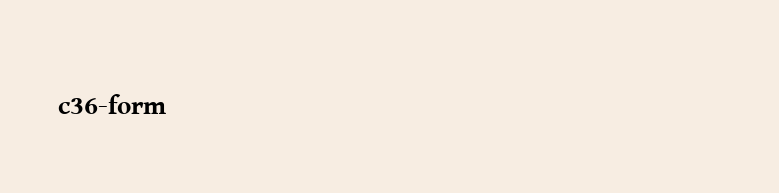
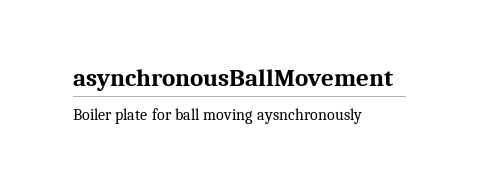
[58,94,166,114] c36-form -> [73,69,394,91] [73,108,362,124] asynchronousBallMovement // Boiler plate for ball moving aysnchronously

